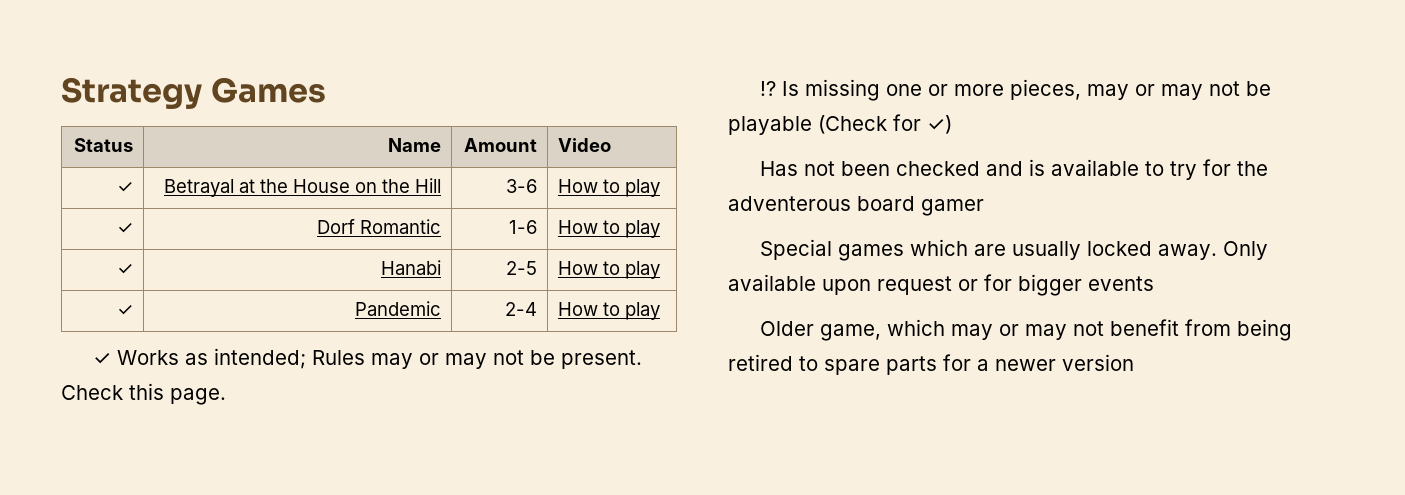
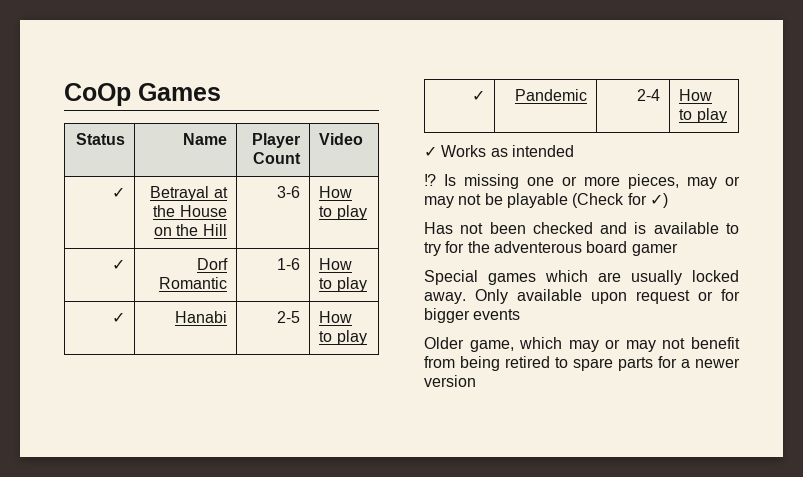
[61,77,202,109] Strategy -> [64,83,131,106] CoOp
[463,138,537,152] Amount -> [251,133,300,148] [252,152,301,164] Player Count
[213,348,642,369] [61,383,226,405] intended; Rules may or may not be present. Check this page. -> [511,145,574,157] intended

